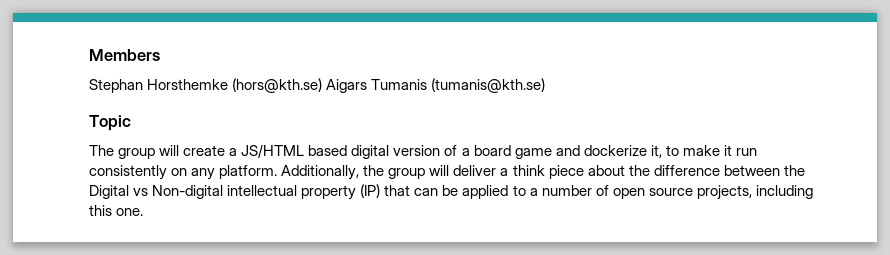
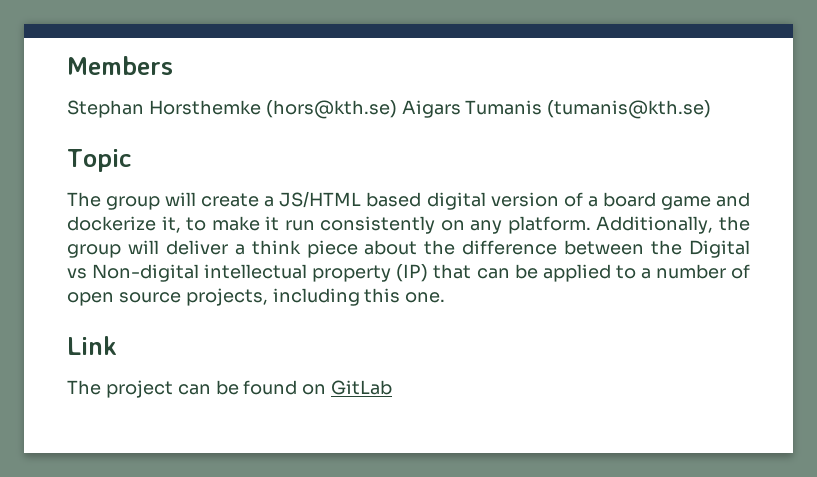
(144, 212) none -> [67,336,117,355] [67,380,393,398] // Link // The project can be found on GitLab

